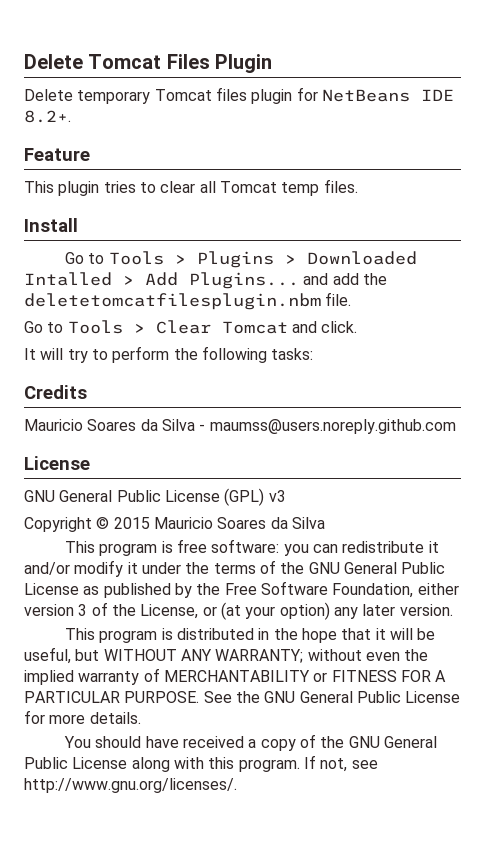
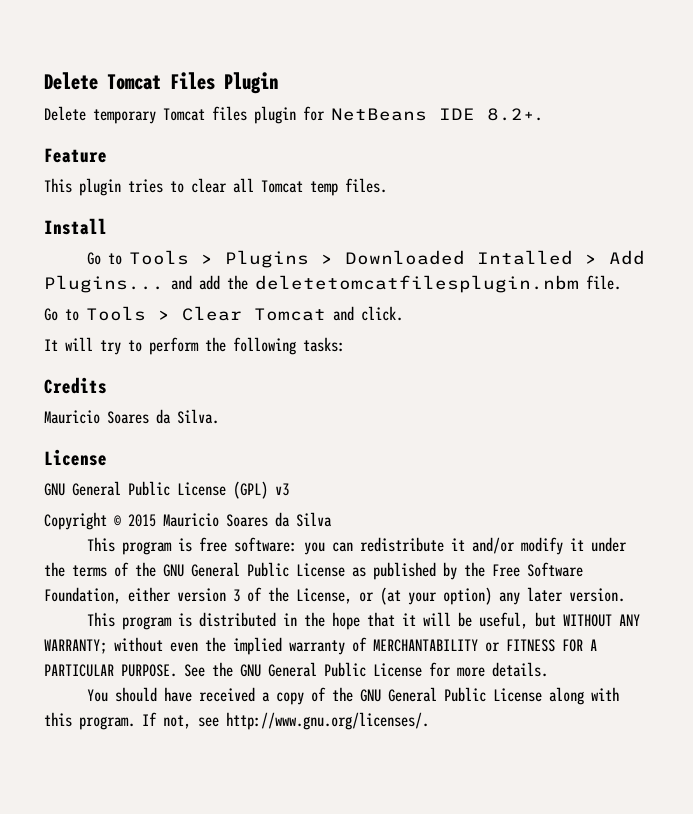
[161,419,456,434] Silva - maumss@users.noreply.github.com -> [177,409,219,424] Silva.

